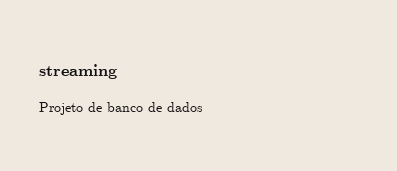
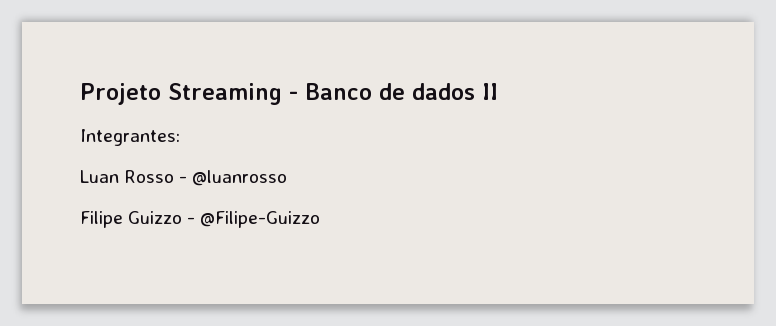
[39,64,117,79] [39,102,203,115] streaming // Projeto de banco de dados -> [80,83,498,105] [80,129,180,146] [80,170,288,186] [80,211,321,228] Projeto Streaming - Banco de dados II // Integrantes: // Luan Rosso - @luanrosso // Filipe Guizzo - @Filipe-Guizzo

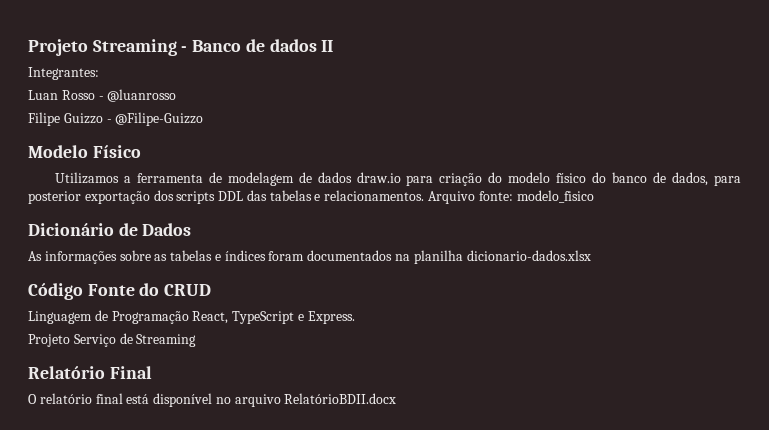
(321, 219) none -> [28,145,141,158] [54,172,741,186] [28,190,594,204] [28,223,192,236] [28,250,591,264] [28,283,212,300] [28,310,355,324] [28,333,197,347] [28,366,152,379] [28,393,397,407] // Modelo Físico // Utilizamos a ferramenta de modelagem de dados draw.io para criação do modelo físico do banco de dados, para posterior exportação dos scripts DDL das tabelas e relacionamentos. Arquivo fonte: modelo_fisico // Dicionário de Dados // As informações sobre as tabelas e índices foram documentados na planilha dicionario-dados.xlsx // Código Fonte do CRUD // Linguagem de Programação React, TypeScript e Express. // Projeto Serviço de Streaming // Relatório Final // O relatório final está disponível no arquivo RelatórioBDII.docx

